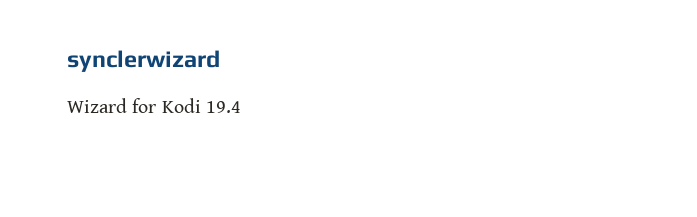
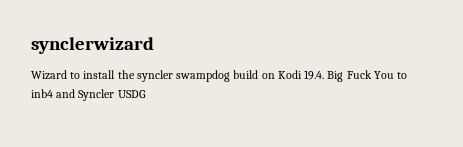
[132,98,241,113] for Kodi 19.4 -> [70,70,408,82] [31,89,146,101] to install the syncler swampdog build on Kodi 19.4. Big Fuck You to inb4 and Syncler USDG

